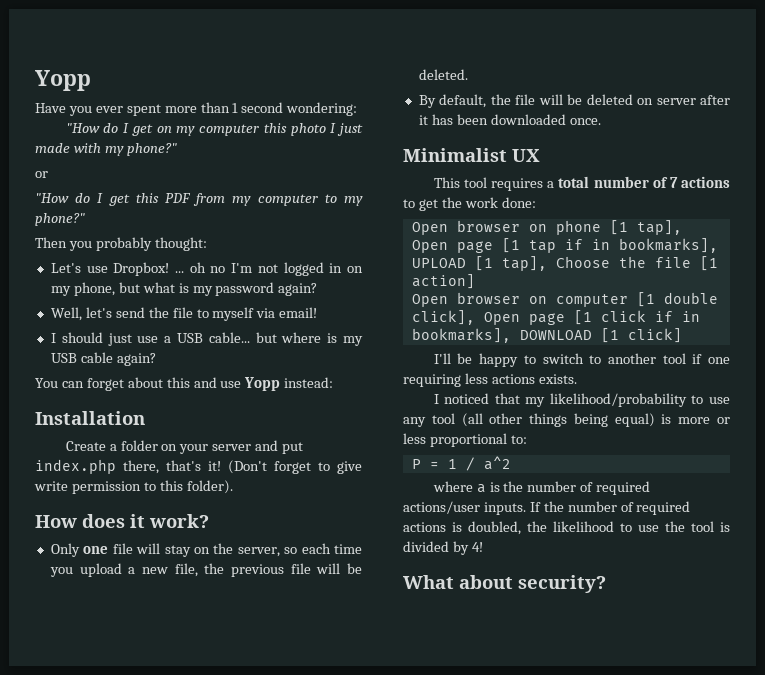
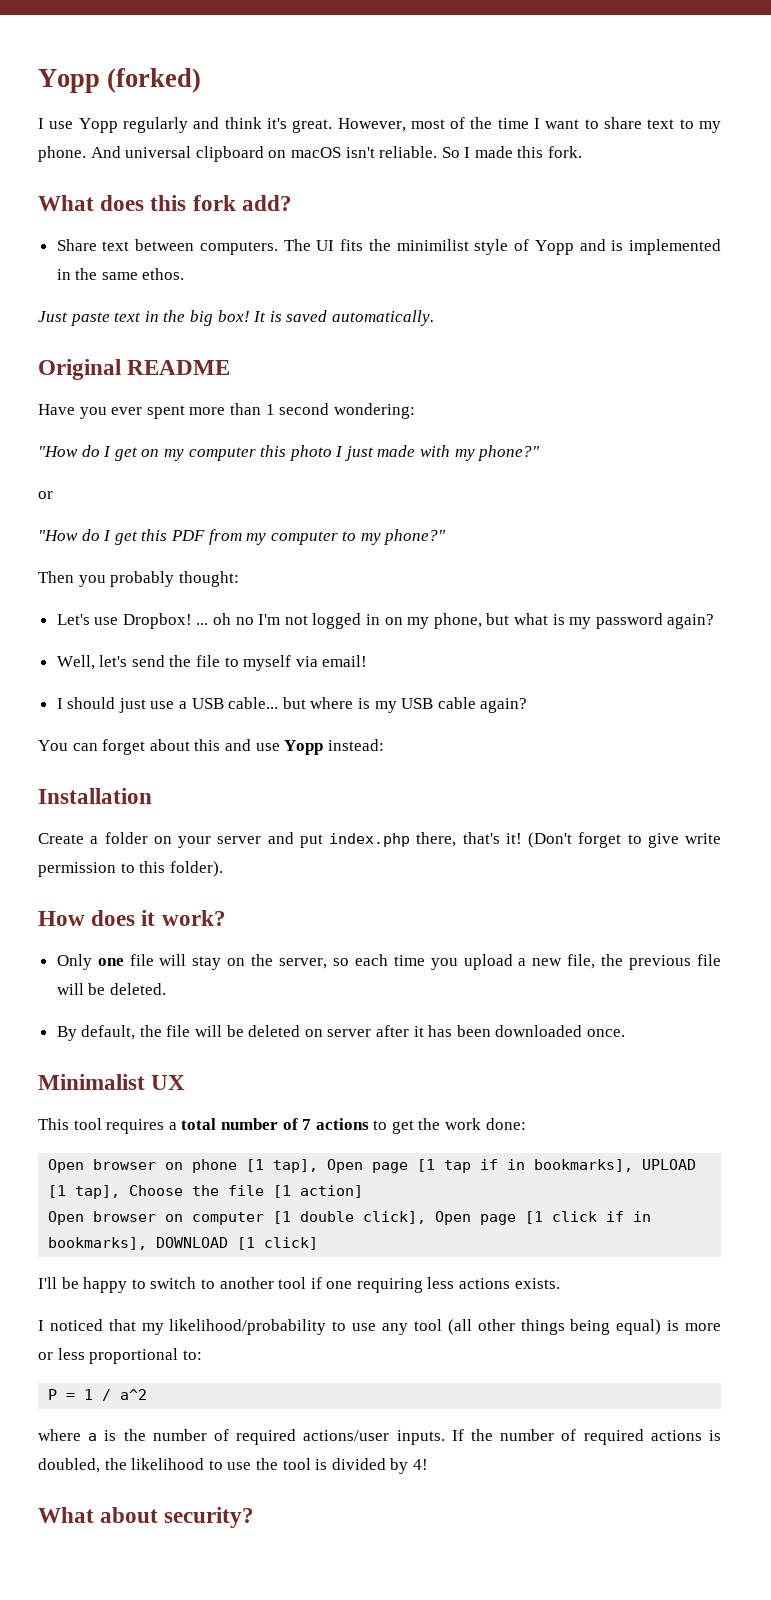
[35,70,91,91] Yopp -> [38,68,202,93] [38,117,721,133] [38,146,583,162] [38,195,292,211] [56,239,721,255] [56,268,185,280] [38,310,434,326] [38,359,231,380] Yopp (forked) // I use Yopp regularly and think it's great. However, most of the time I want to share text to my phone. And universal clipboard on macOS isn't reliable. So I made this fork. // What does this fork add? // Share text between computers. The UI fits the minimilist style of Yopp and is implemented in the same ethos. // Just paste text in the big box! It is saved automatically. // Original README

